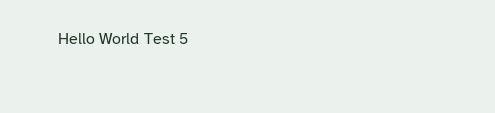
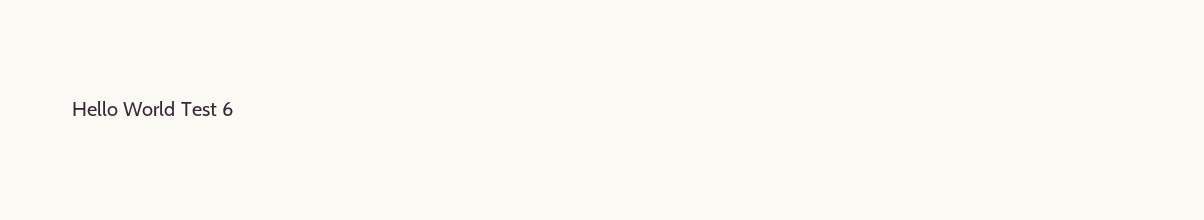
[178,33,188,44] 5 -> [222,102,234,116] 6

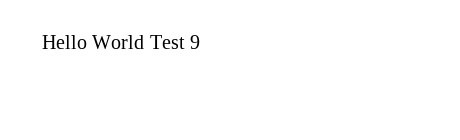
[222,102,234,116] 6 -> [189,35,201,50] 9

